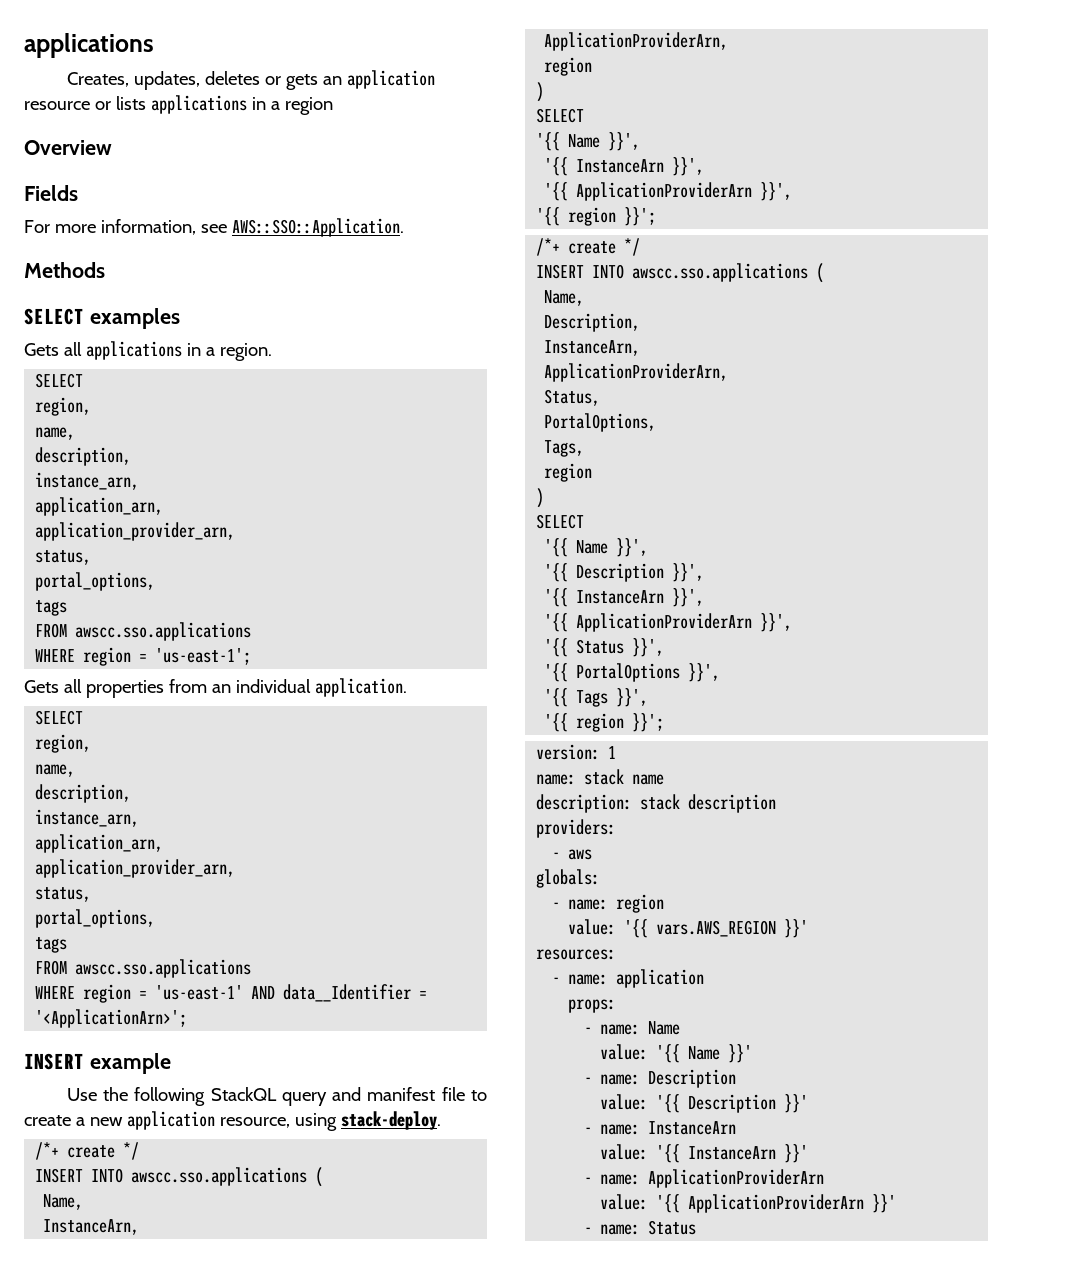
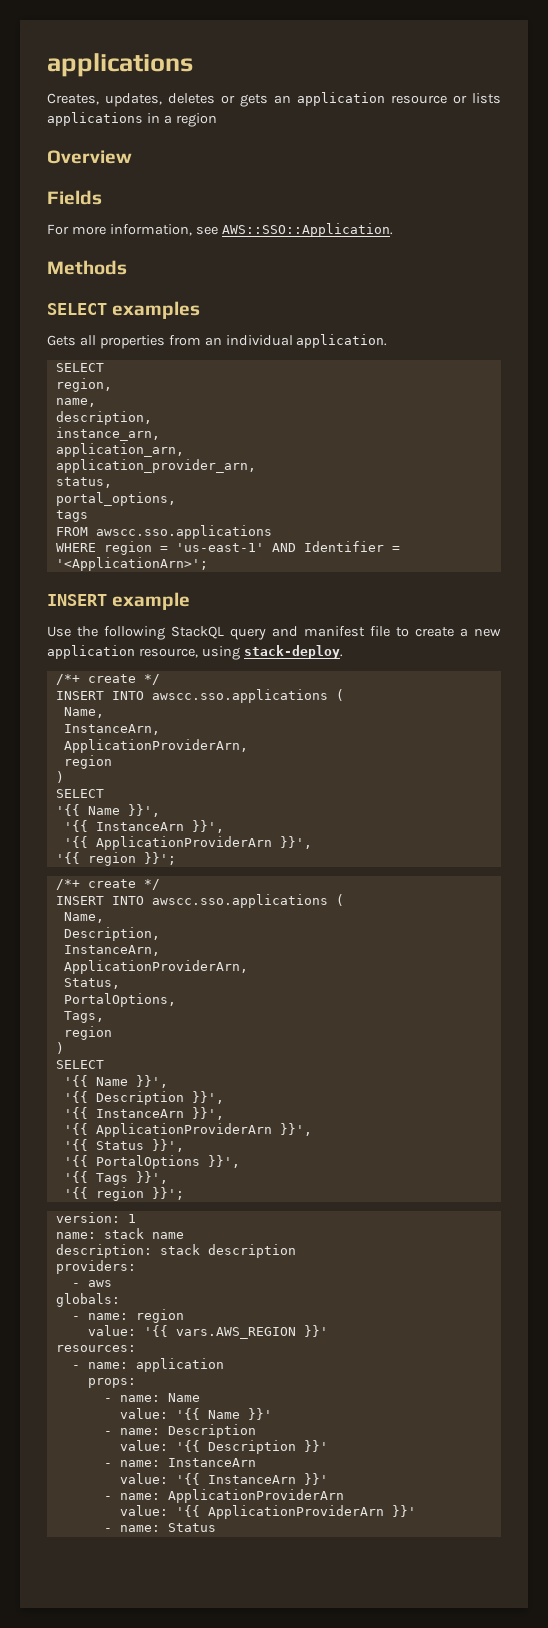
[24,341,272,361] [35,373,84,388] [35,397,92,416] [35,427,76,440] [35,447,132,466] [35,472,140,490] [35,497,164,516] [35,522,236,541] [35,550,92,565] [35,572,156,591] [35,600,68,616] [35,622,252,641] [35,647,252,666] // Gets all applications in a region. // SELECT // region, // name, // description, // instance_arn, // application_arn, // application_provider_arn, // status, // portal_options, // tags // FROM awscc.sso.applications // WHERE region = 'us-east-1'; -> (201, 310) none
[283,984,412,1002] data__Identifier -> [303,541,384,552] Identifier

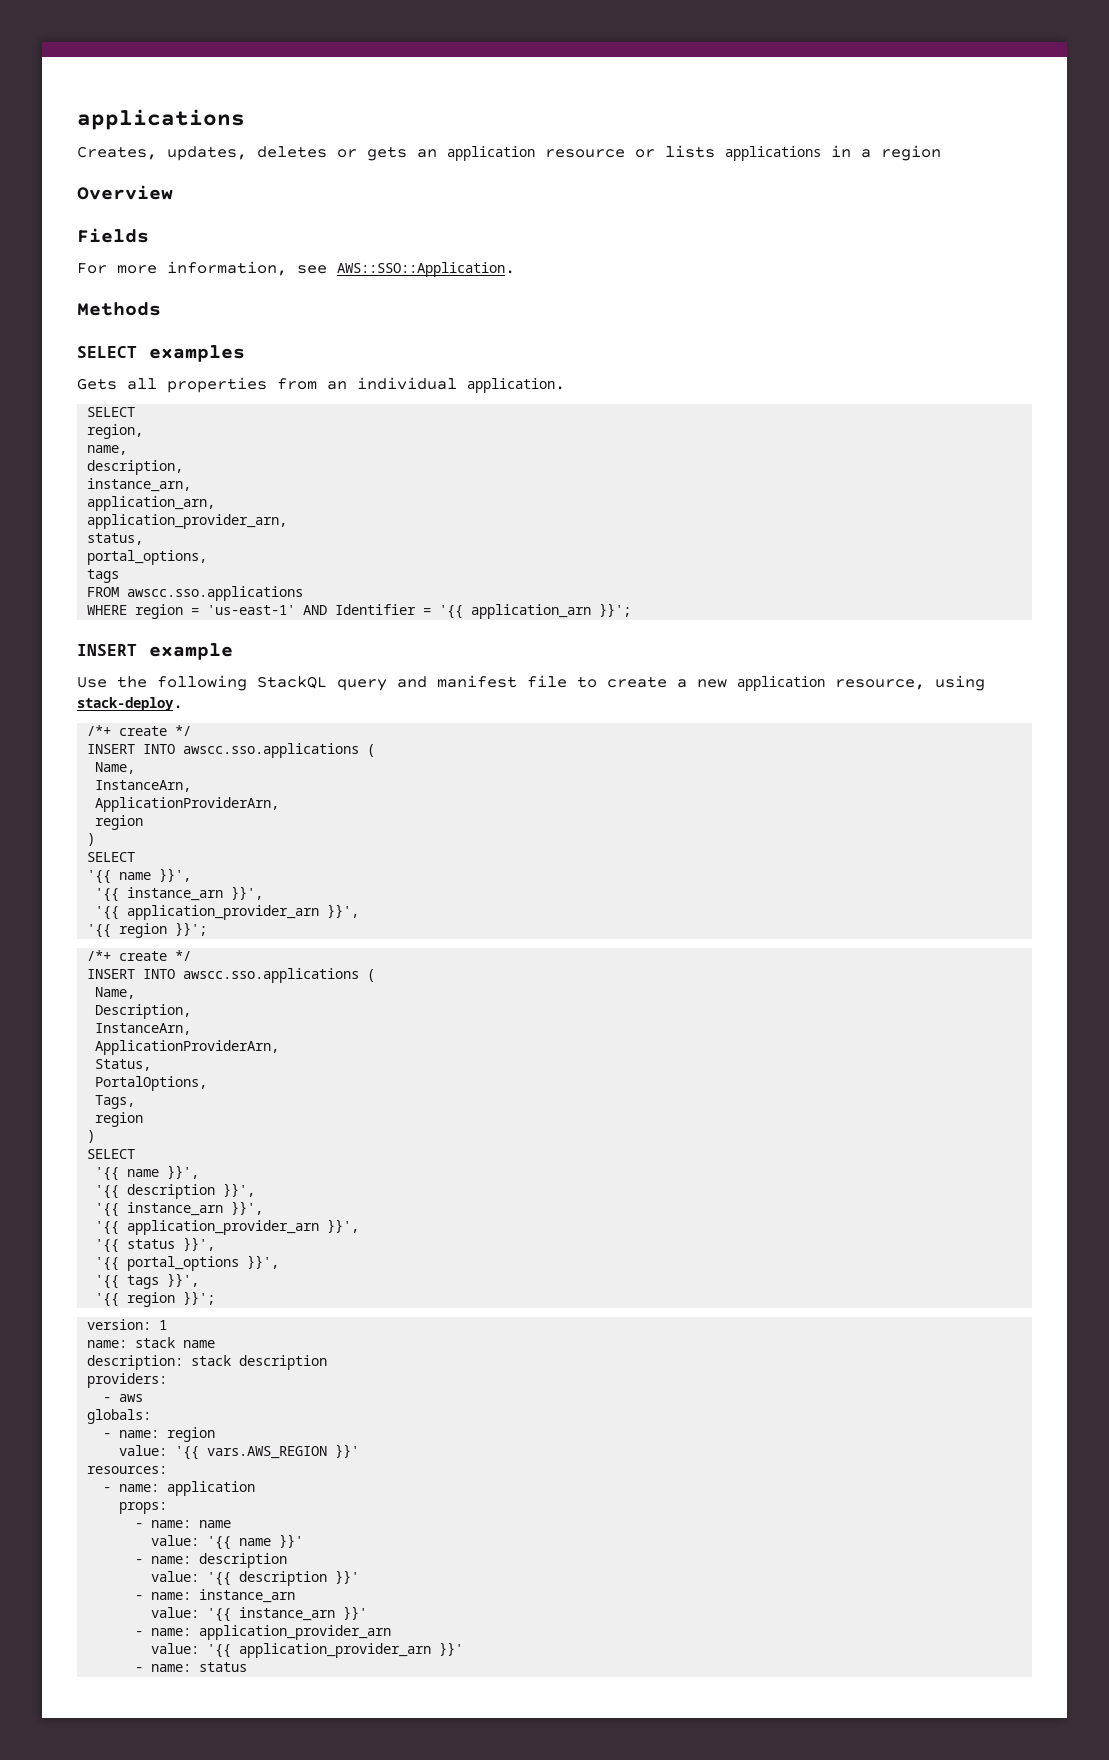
[55,557,208,571] '<ApplicationArn>'; -> [439,603,632,619] '{{ application_arn }}';
[87,804,160,817] [63,820,224,833] [63,836,272,850] Name }}', // '{{ InstanceArn }}', // '{{ ApplicationProviderArn -> [119,868,192,882] [95,886,264,902] [95,905,320,920] name }}', // '{{ instance_arn }}', // '{{ application_provider_arn
[95,1075,168,1088] [63,1091,224,1105] [63,1107,224,1120] [63,1123,312,1137] [63,1139,184,1152] [63,1155,240,1169] [63,1171,128,1185] Name }}', // '{{ Description }}', // '{{ InstanceArn }}', // '{{ ApplicationProviderArn }}', // '{{ Status }}', // '{{ PortalOptions }}', // '{{ Tags -> [127,1165,200,1179] [95,1183,256,1199] [95,1201,264,1217] [95,1219,360,1235] [95,1237,216,1253] [95,1255,280,1271] [95,1275,160,1289] name }}', // '{{ description }}', // '{{ instance_arn }}', // '{{ application_provider_arn }}', // '{{ status }}', // '{{ portal_options }}', // '{{ tags
[167,1393,200,1402] [119,1408,272,1420] [103,1424,256,1438] [119,1440,328,1454] [103,1458,256,1467] [119,1473,328,1485] [103,1489,344,1503] [119,1505,416,1519] [103,1523,216,1532] Name // value: '{{ Name }}' // - name: Description // value: '{{ Description }}' // - name: InstanceArn // value: '{{ InstanceArn }}' // - name: ApplicationProviderArn // value: '{{ ApplicationProviderArn }}' // - name: Status -> [199,1520,232,1528] [151,1534,304,1550] [135,1553,288,1568] [151,1570,360,1586] [135,1589,296,1603] [151,1606,368,1622] [135,1625,392,1640] [151,1642,464,1658] [135,1662,248,1672] name // value: '{{ name }}' // - name: description // value: '{{ description }}' // - name: instance_arn // value: '{{ instance_arn }}' // - name: application_provider_arn // value: '{{ application_provider_arn }}' // - name: status

